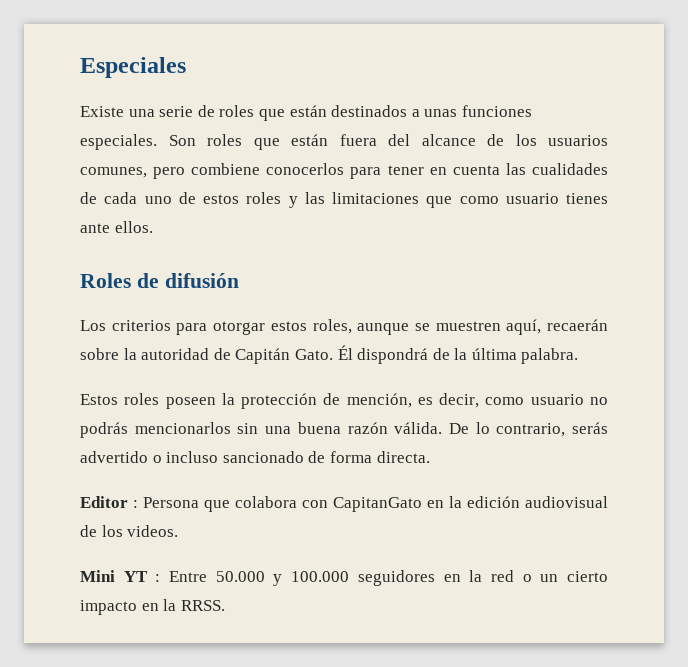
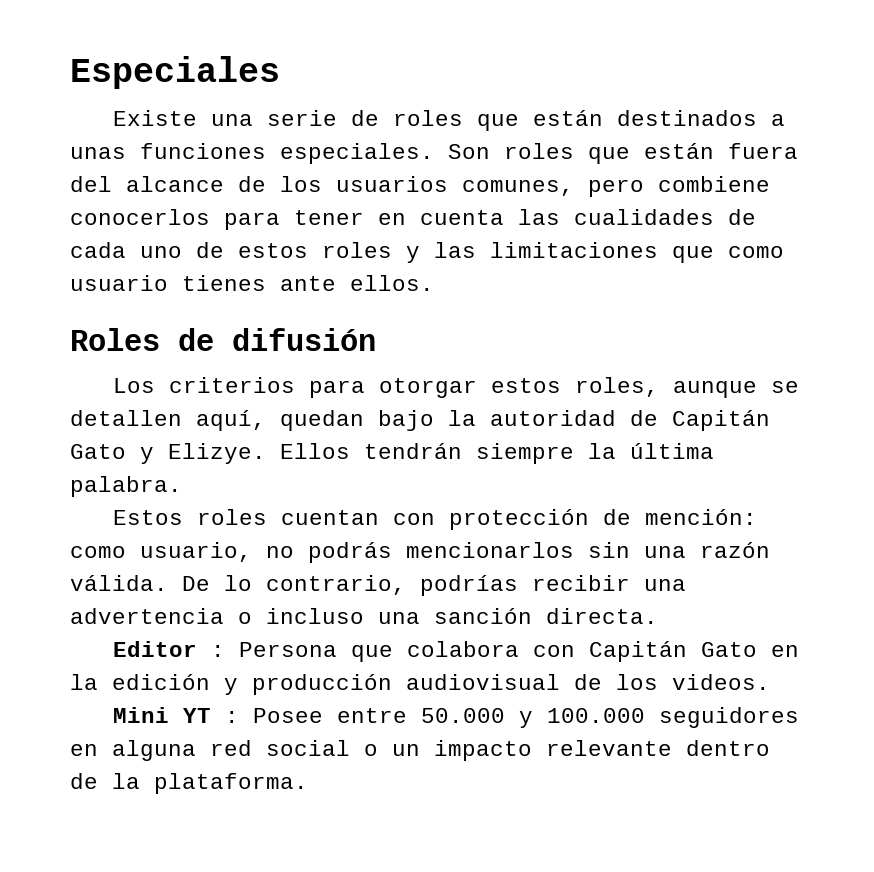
[435,319,608,335] [80,345,450,364] muestren aquí, recaerán sobre la autoridad de Capitán Gato. Él dispondrá de -> [70,410,770,431] [70,443,574,464] detallen aquí, quedan bajo la autoridad de Capitán Gato y Elizye. Ellos tendrán siempre
[165,393,584,409] poseen la protección de mención, es decir, como usuario -> [280,509,757,530] [70,542,252,562] cuentan con protección de mención: como usuario,
[297,422,341,434] buena -> (686, 552) none
[571,422,608,434] [80,451,372,463] serás advertido o incluso sancionado de forma -> [420,575,686,596] [70,608,532,624] podrías recibir una advertencia o incluso una sanción
[333,497,422,512] CapitanGato -> [588,641,757,662] Capitán Gato
(520, 502) none -> [224,674,392,695] y producción
[169,571,208,582] Entre -> [252,708,407,723] Posee entre
[469,570,608,582] [80,599,225,615] la red o un cierto impacto en la RRSS. -> [112,740,770,761] [70,773,308,794] alguna red social o un impacto relevante dentro de la plataforma.

